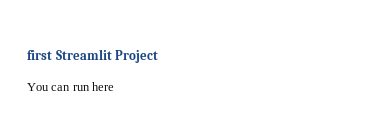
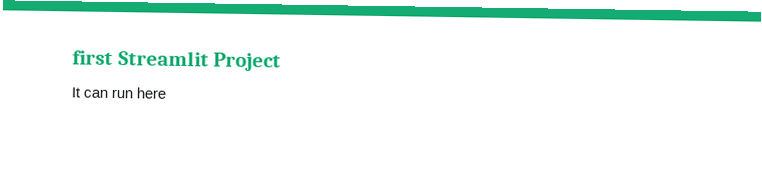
[27,83,49,91] You -> [71,87,81,98] It

